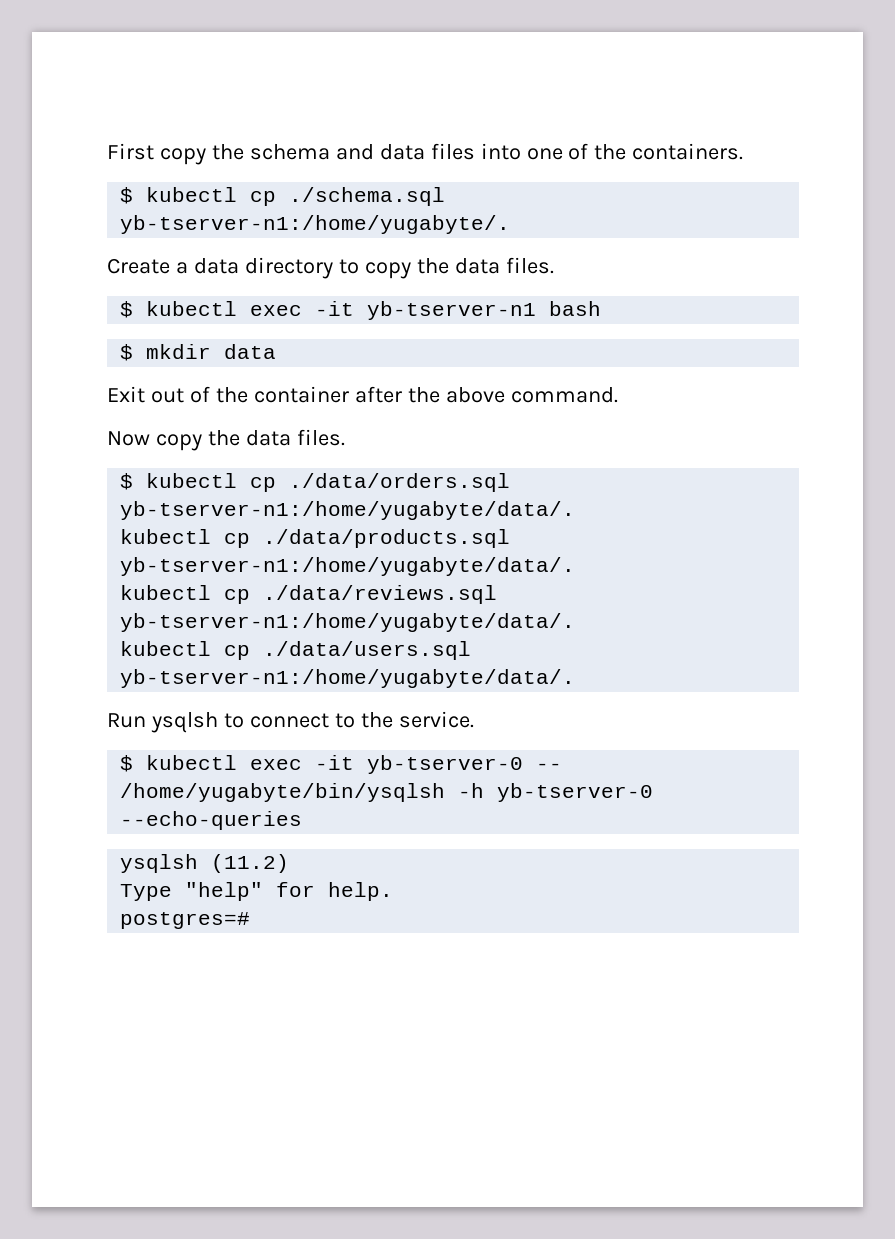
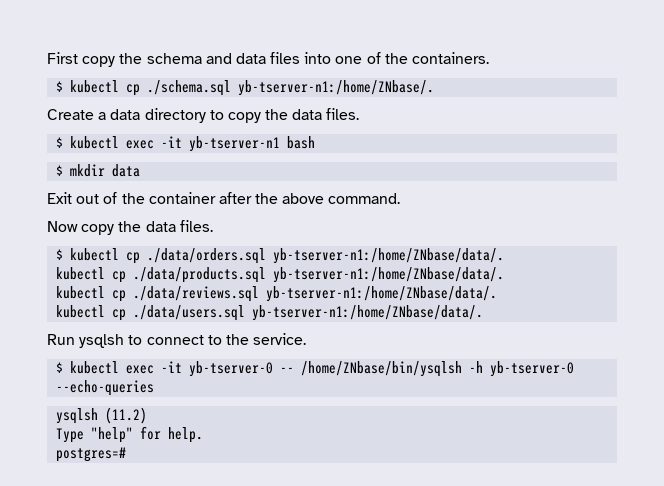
[120,215,511,234] yb-tserver-n1:/home/yugabyte/. -> [238,80,435,96] yb-tserver-n1:/home/ZNbase/.
[120,501,576,520] yb-tserver-n1:/home/yugabyte/data/. -> [273,248,505,264] yb-tserver-n1:/home/ZNbase/data/.
[120,557,576,576] yb-tserver-n1:/home/yugabyte/data/. -> [273,267,505,283] yb-tserver-n1:/home/ZNbase/data/.
[120,613,576,632] yb-tserver-n1:/home/yugabyte/data/. -> [266,286,498,302] yb-tserver-n1:/home/ZNbase/data/.
[120,669,576,688] yb-tserver-n1:/home/yugabyte/data/. -> [252,305,484,321] yb-tserver-n1:/home/ZNbase/data/.
[120,783,446,802] /home/yugabyte/bin/ysqlsh -> [301,361,463,377] /home/ZNbase/bin/ysqlsh

